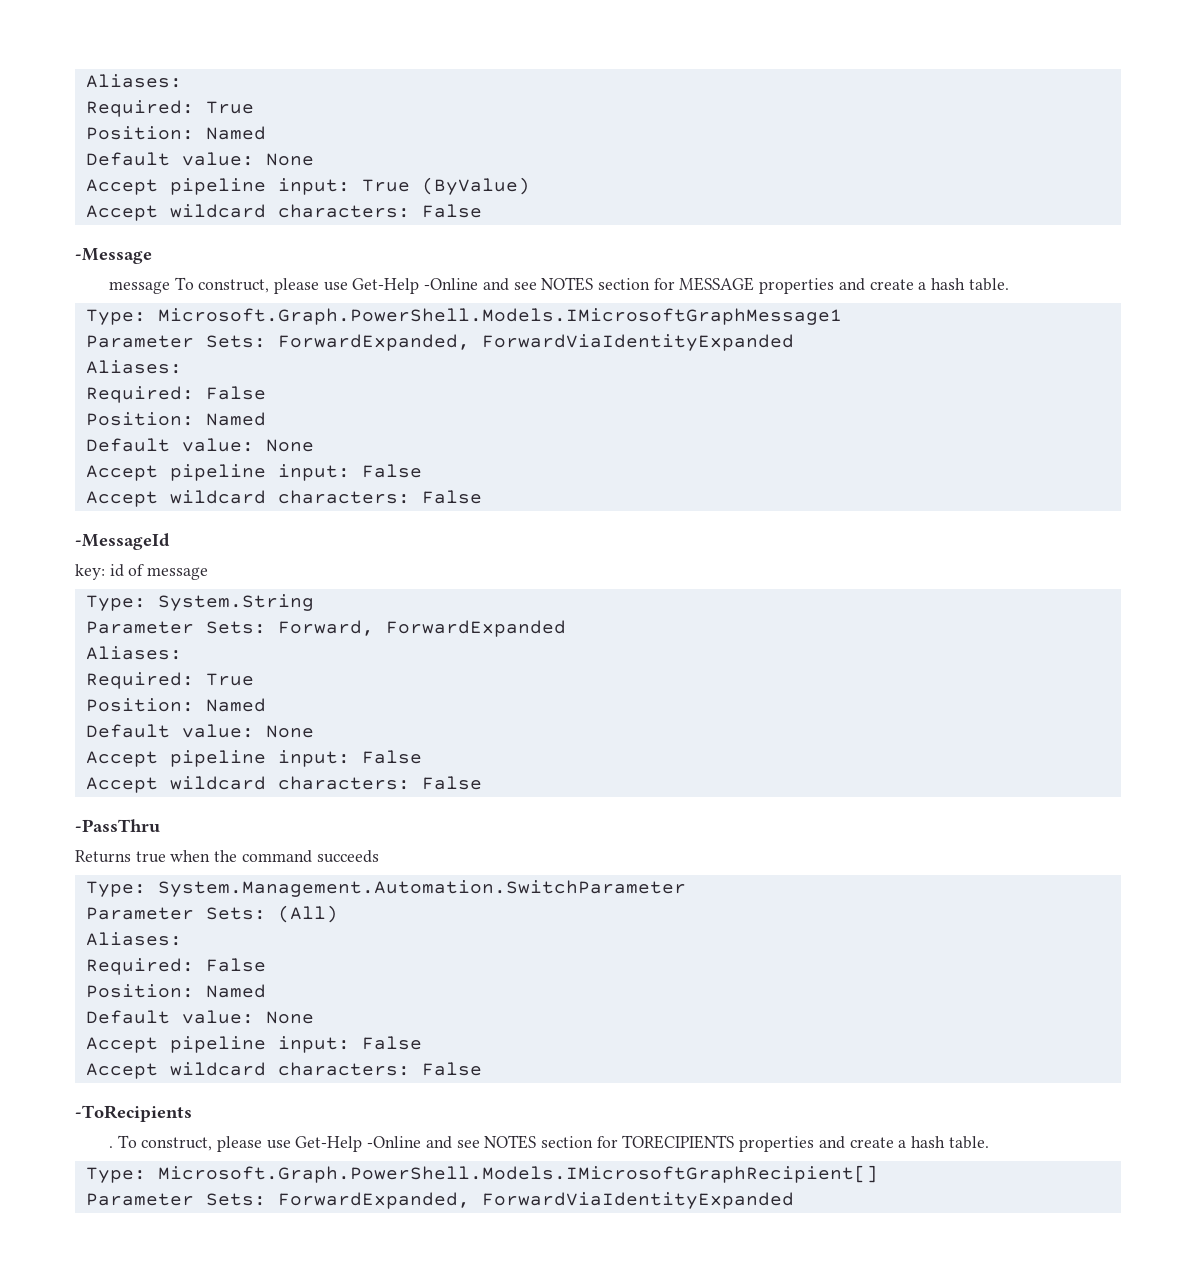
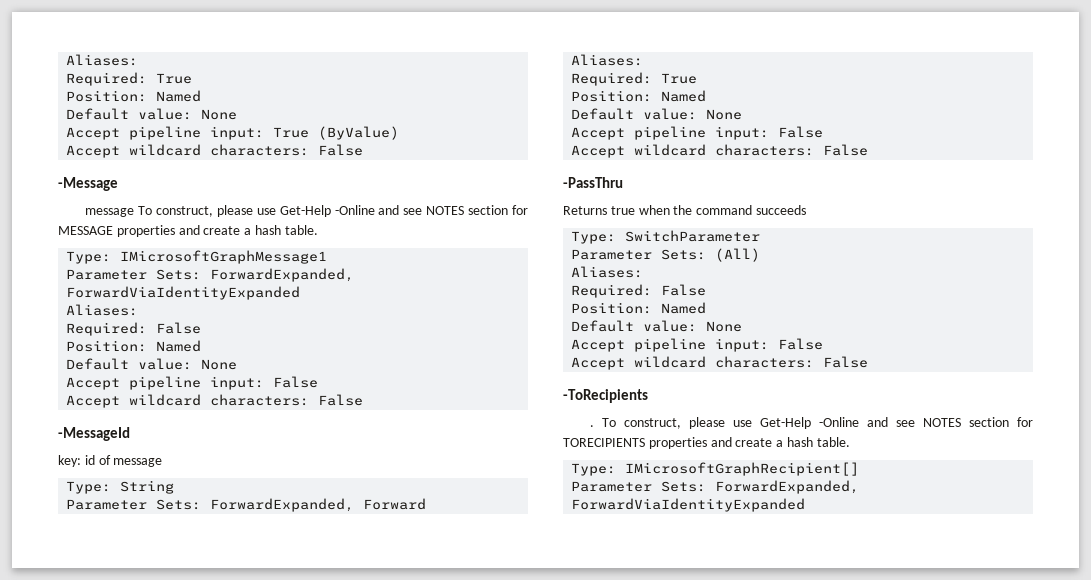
[157,308,842,325] Microsoft.Graph.PowerShell.Models.IMicrosoftGraphMessage1 -> [120,250,328,264] IMicrosoftGraphMessage1
[157,594,314,611] [85,620,566,637] System.String // Parameter Sets: Forward, ForwardExpanded -> [120,480,175,494] [66,498,427,512] String // Parameter Sets: ForwardExpanded, Forward
[157,880,686,897] System.Management.Automation.SwitchParameter -> [625,230,761,242] SwitchParameter
[157,1165,878,1183] Microsoft.Graph.PowerShell.Models.IMicrosoftGraphRecipient[] -> [625,462,860,476] IMicrosoftGraphRecipient[]

